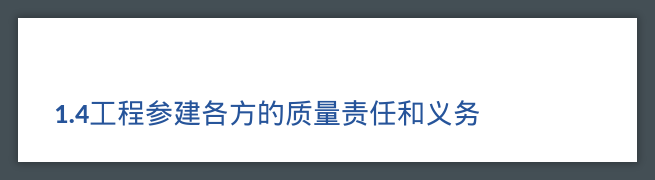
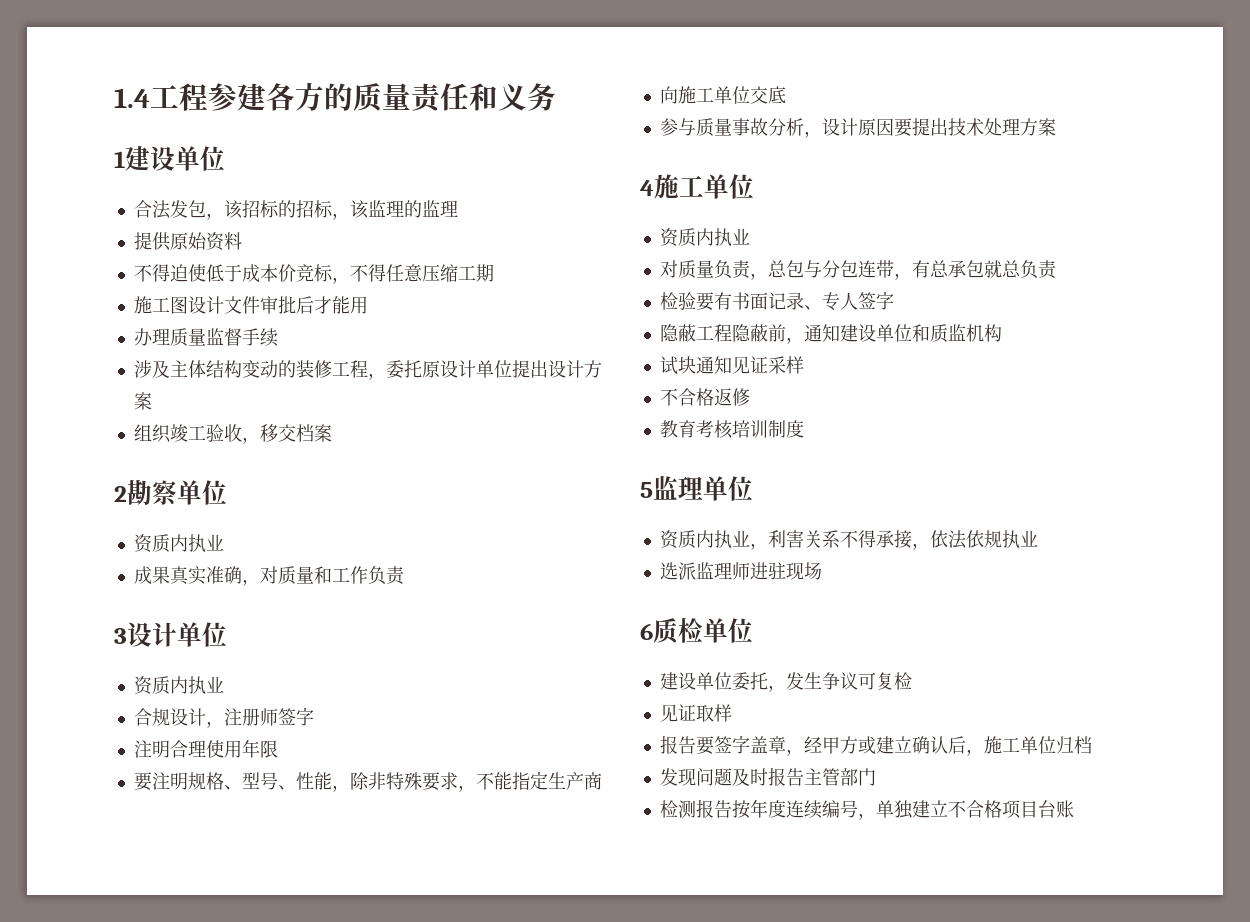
(481, 113) none -> [114,146,225,171] [133,200,458,220] [133,232,242,251] [133,264,494,284] [133,296,368,314] [133,328,278,347] [133,360,602,380] [133,392,152,410] [133,424,332,444] [114,480,227,506] [133,534,224,553] [133,566,405,586] [114,622,227,647] [133,676,224,695] [133,707,314,728] [133,739,278,758] [133,771,602,792] [659,86,786,104] [659,118,1056,138] [640,174,754,199] [659,228,750,247] [659,260,1057,280] [659,291,894,311] [659,324,1002,344] [659,356,804,375] [659,388,750,406] [659,420,804,439] [640,476,753,501] [659,530,1038,550] [659,562,822,580] [640,618,753,643] [659,672,912,692] [659,704,732,722] [659,735,1092,756] [659,767,876,786] [659,799,1074,820] // 1建设单位 // 合法发包，该招标的招标，该监理的监理 // 提供原始资料 // 不得迫使低于成本价竞标，不得任意压缩工期 // 施工图设计文件审批后才能用 // 办理质量监督手续 // 涉及主体结构变动的装修工程，委托原设计单位提出设计方案 // 组织竣工验收，移交档案 // 2勘察单位 // 资质内执业 // 成果真实准确，对质量和工作负责 // 3设计单位 // 资质内执业 // 合规设计，注册师签字 // 注明合理使用年限 // 要注明规格、型号、性能，除非特殊要求，不能指定生产商 // 向施工单位交底 // 参与质量事故分析，设计原因要提出技术处理方案 // 4施工单位 // 资质内执业 // 对质量负责，总包与分包连带，有总承包就总负责 // 检验要有书面记录、专人签字 // 隐蔽工程隐蔽前，通知建设单位和质监机构 // 试块通知见证采样 // 不合格返修 // 教育考核培训制度 // 5监理单位 // 资质内执业，利害关系不得承接，依法依规执业 // 选派监理师进驻现场 // 6质检单位 // 建设单位委托，发生争议可复检 // 见证取样 // 报告要签字盖章，经甲方或建立确认后，施工单位归档 // 发现问题及时报告主管部门 // 检测报告按年度连续编号，单独建立不合格项目台账

